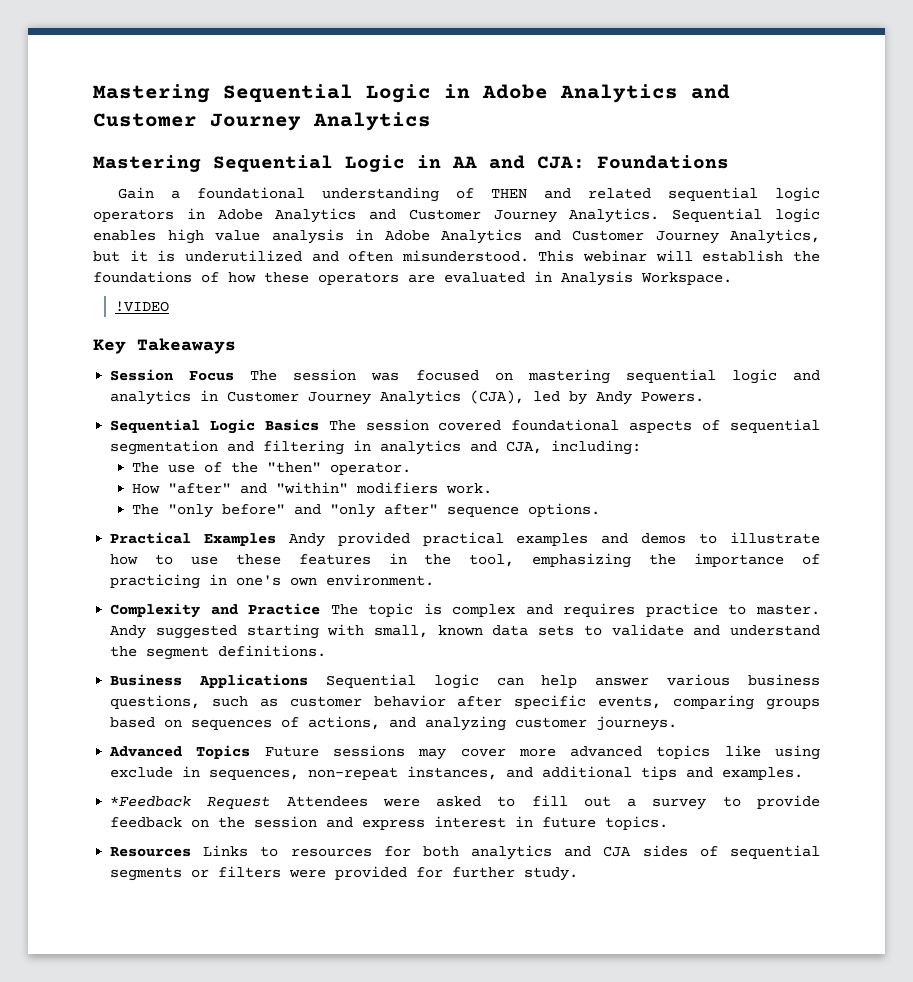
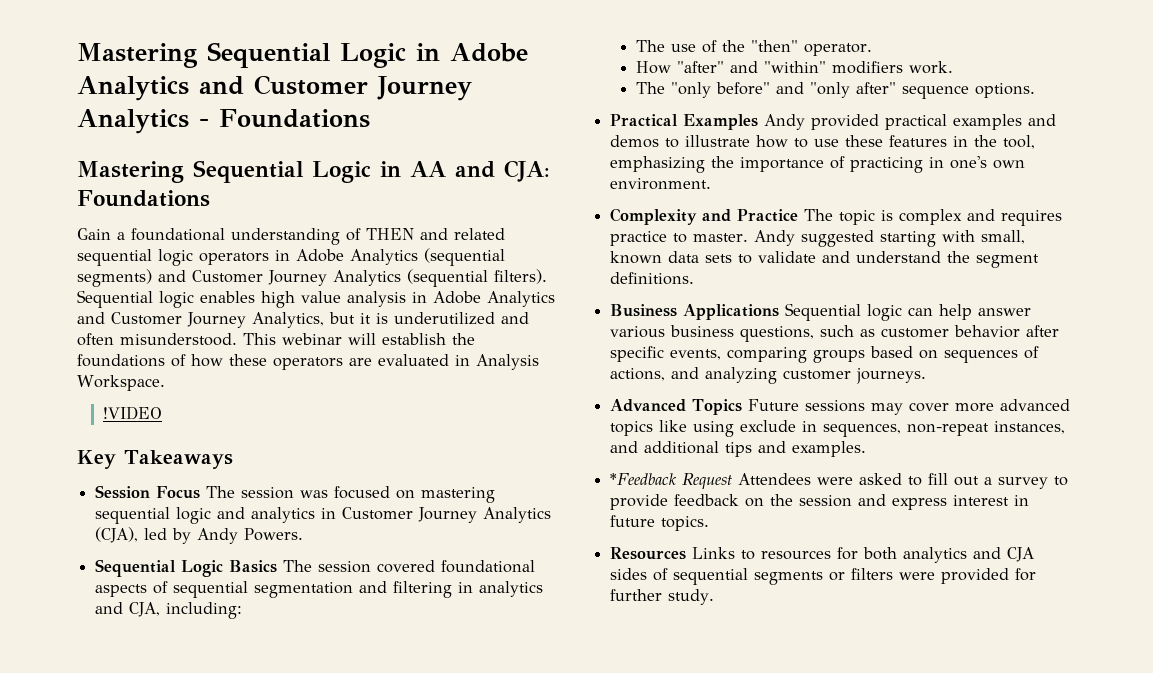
(431, 121) none -> [199,109,370,128] - Foundations
[369,208,660,223] and Customer Journey Analytics. -> [424,248,505,266] [77,269,547,287] (sequential segments) and Customer Journey Analytics (sequential filters).

